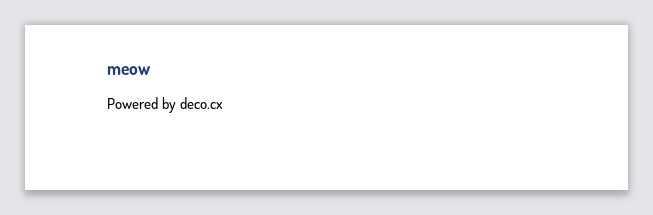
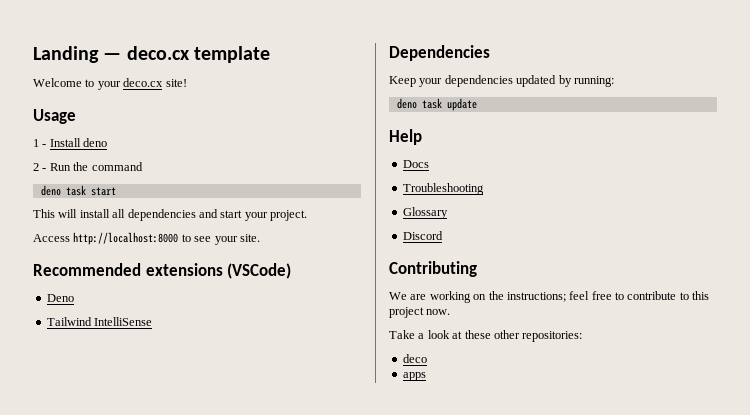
[107,66,150,75] [107,97,224,113] meow // Powered by deco.cx -> [33,46,270,63] [33,78,187,90] [33,109,76,124] [33,138,108,147] [33,162,143,171] [40,185,116,196] [33,209,307,221] [33,232,260,245] [33,263,292,279] [46,294,74,302] [46,317,153,326] [389,45,490,61] [389,75,614,87] [396,98,477,111] [389,129,422,145] [402,160,429,168] [402,183,484,195] [402,207,448,219] [402,231,443,240] [389,261,477,277] [389,291,710,303] [389,307,451,318] [389,330,583,342] [402,354,427,363] [402,372,426,381] Landing — deco.cx template // Welcome to your deco.cx site! // Usage // 1 - Install deno // 2 - Run the command // deno task start // This will install all dependencies and start your project. // Access http://localhost:8000 to see your site. // Recommended extensions (VSCode) // Deno // Tailwind IntelliSense // Dependencies // Keep your dependencies updated by running: // deno task update // Help // Docs // Troubleshooting // Glossary // Discord // Contributing // We are working on the instructions; feel free to contribute to this project now. // Take a look at these other repositories: // deco // apps

